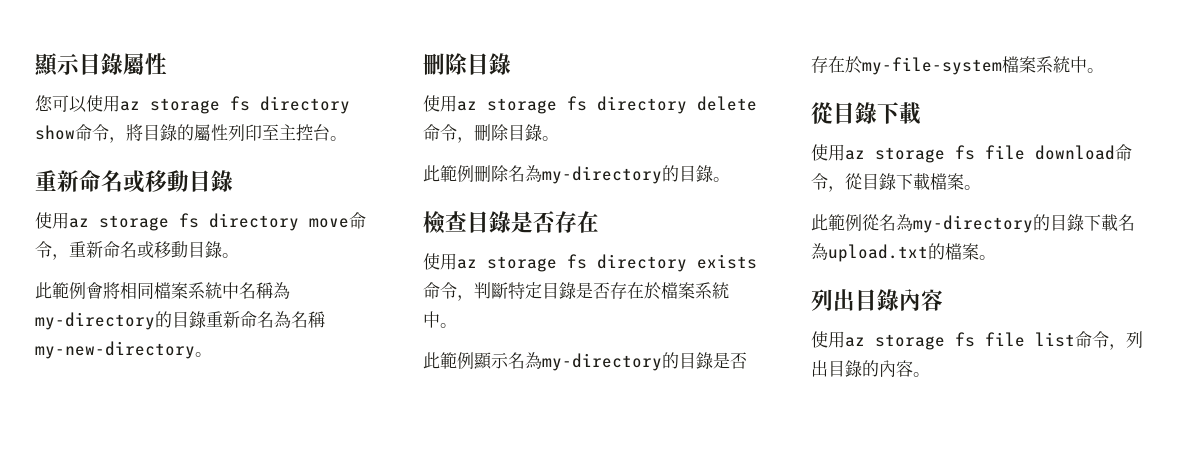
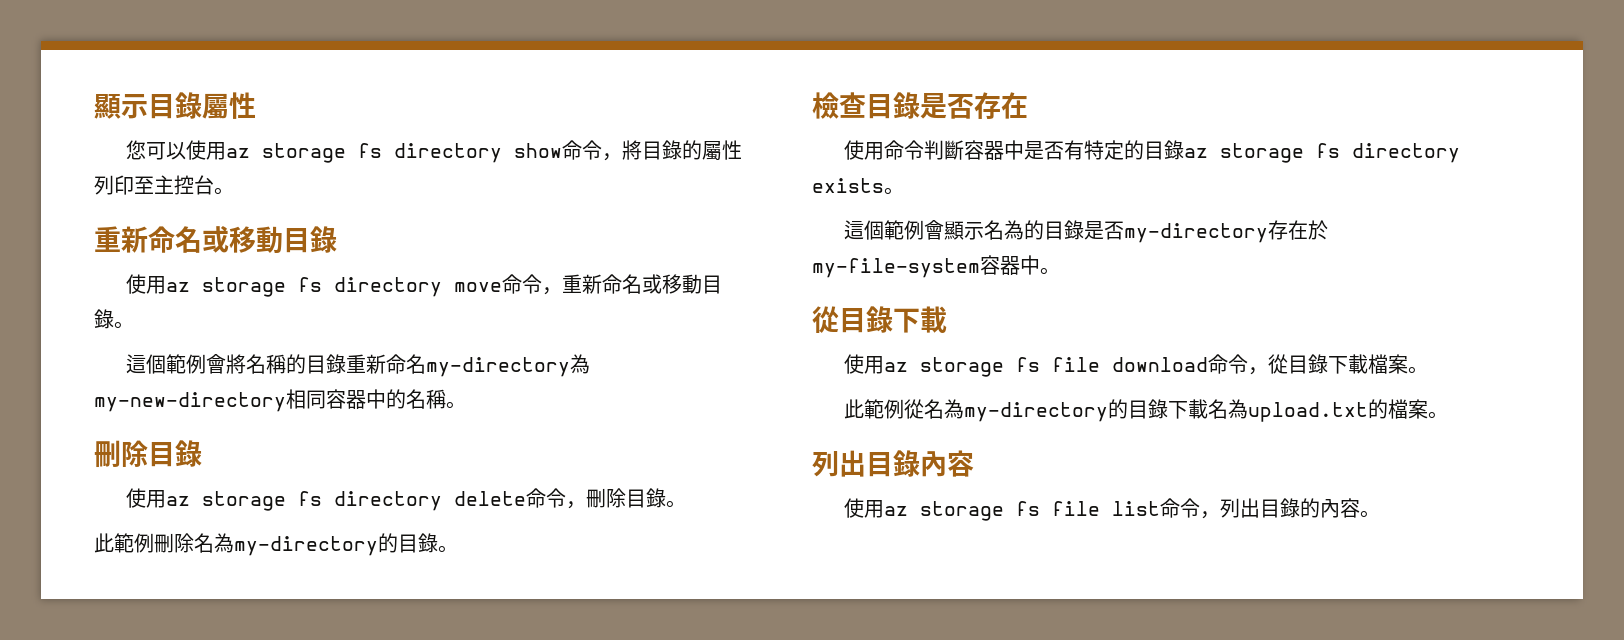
[35,282,52,299] 此 -> [125,354,166,374] 這個
[120,282,290,299] [35,311,326,330] [35,341,195,359] 相同檔案系統中名稱為my-directory的目錄重新命名為名稱my-new-directory -> [245,354,590,377] [94,389,446,412] 名稱的目錄重新命名my-directory為my-new-directory相同容器中的名稱
(457, 261) none -> [883,140,1184,160] 命令判斷容器中是否有特定的目錄
[423,282,729,301] [423,311,457,328] [423,352,474,369] 命令，判斷特定目錄是否存在於檔案系統中。 // 此範例 -> [884,187,904,195] [843,220,944,240] 。 // 這個範例會
[542,353,662,371] my-directory -> (1024, 230) none
(747, 360) none -> [1123,223,1268,243] my-directory
[1002,56,1070,73] 檔案系統 -> [980,255,1020,275] 容器

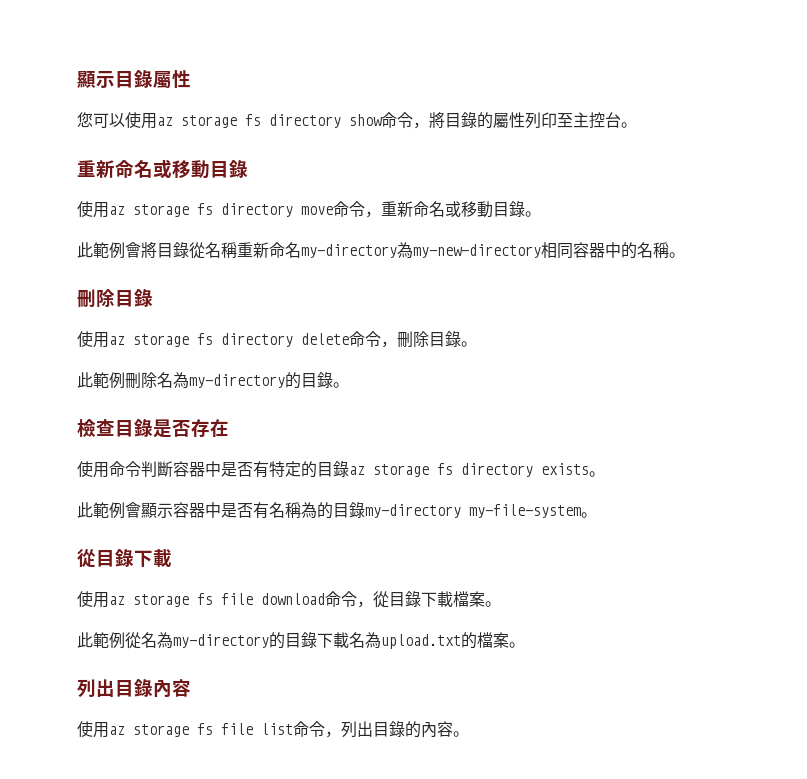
[125,354,166,374] 這個 -> [77,242,93,258] 此
[245,354,346,374] 名稱的目錄 -> [157,242,237,259] 目錄從名稱
[843,220,884,240] 這個 -> [77,502,93,518] 此
[983,220,1328,243] [812,255,1040,278] 名為的目錄是否my-directory存在於my-file-system容器中 -> [173,502,581,519] 容器中是否有名稱為的目錄my-directory my-file-system

